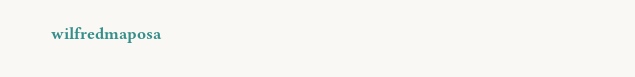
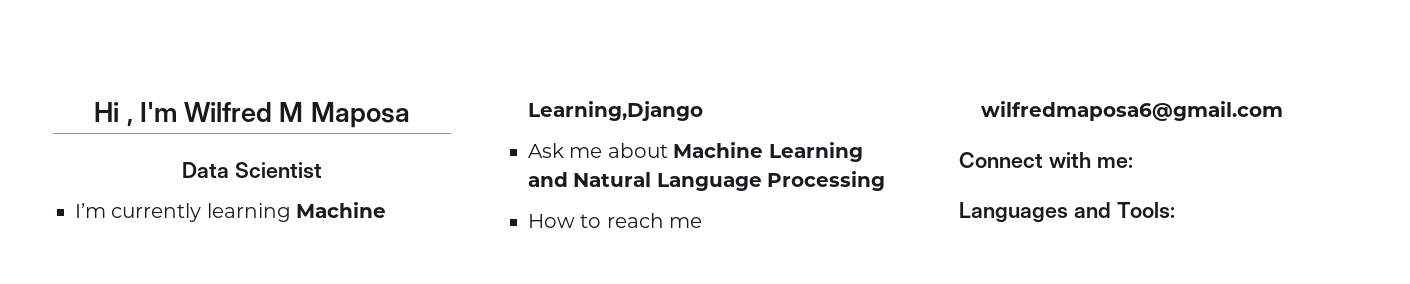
[51,27,162,43] wilfredmaposa -> [94,102,410,128] [182,162,322,178] [75,202,387,222] [528,101,703,121] [528,142,863,162] [528,171,886,191] [528,213,703,228] [981,101,1283,121] [959,152,1133,168] [959,202,1175,223] Hi , I'm Wilfred M Maposa // Data Scientist // I’m currently learning Machine Learning,Django // Ask me about Machine Learning and Natural Language Processing // How to reach me wilfredmaposa6@gmail.com // Connect with me: // Languages and Tools:

